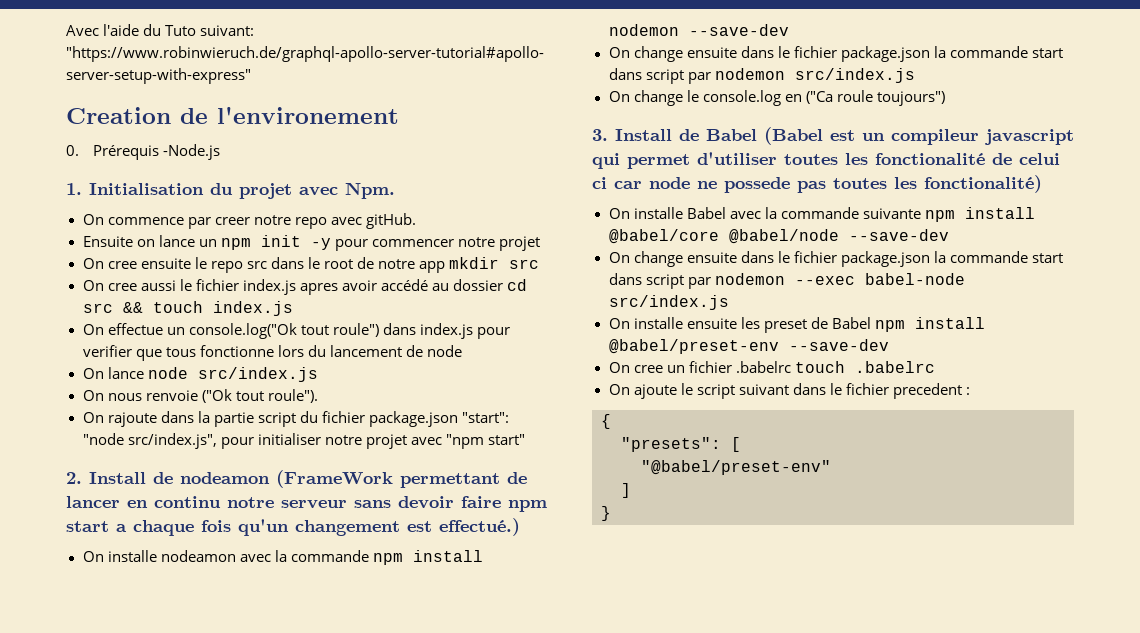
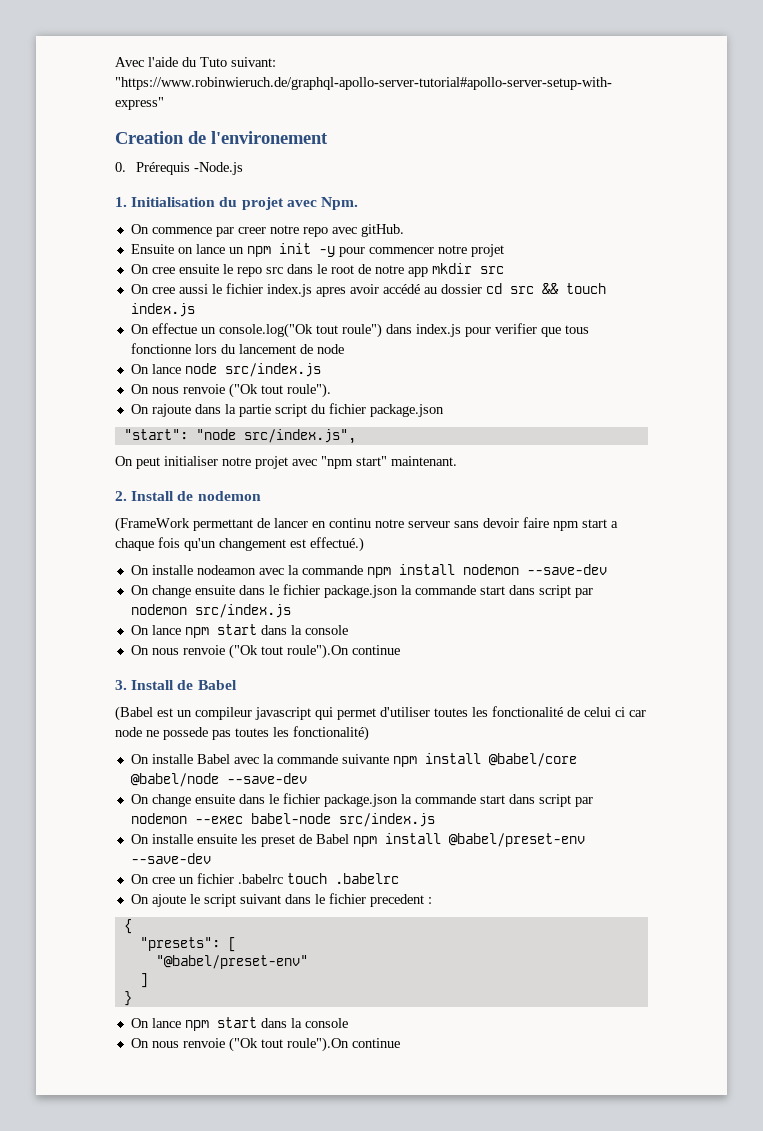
(458, 419) none -> (444, 410) //
[220,437,254,449] pour -> [115,456,160,469] // On peut
(525, 439) none -> [391,456,457,466] maintenant.
[180,472,270,484] nodeamon -> [197,491,261,501] nodemon //
[633,90,945,106] change le console.log en ("Ca roule toujours") -> [151,624,348,638] [130,644,400,659] lance npm start dans la console // On nous renvoie ("Ok tout roule").On continue
(757, 135) none -> (237, 685) //
(611, 513) none -> [130,1017,348,1031] [130,1037,400,1052] // On lance npm start dans la console // On nous renvoie ("Ok tout roule").On continue

